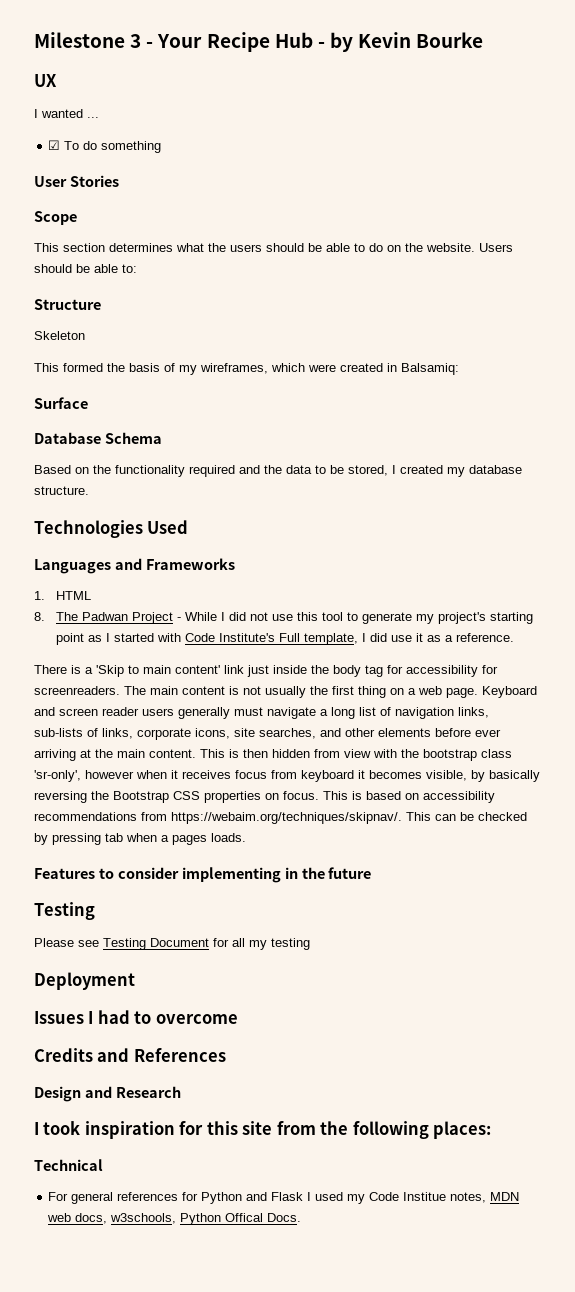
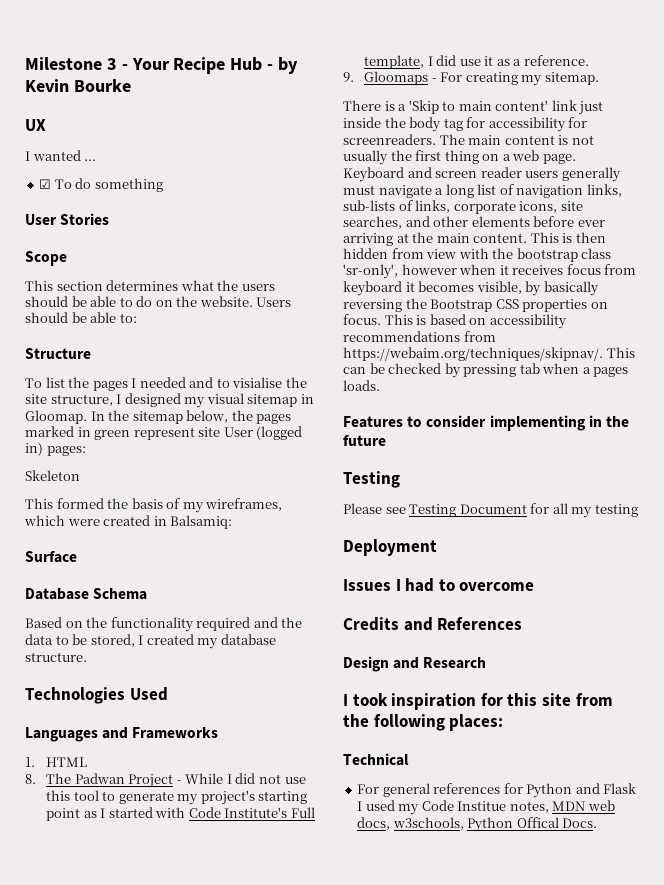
(101, 304) none -> [25,377,307,391] [25,393,314,408] [25,410,292,424] [25,426,303,440] [25,442,86,456] // To list the pages I needed and to visialise the site structure, I designed my visual sitemap in Gloomap. In the sitemap below, the pages marked in green represent site User (logged in) pages:
(514, 637) none -> [343,71,599,86] // 9. Gloomaps - For creating my sitemap.

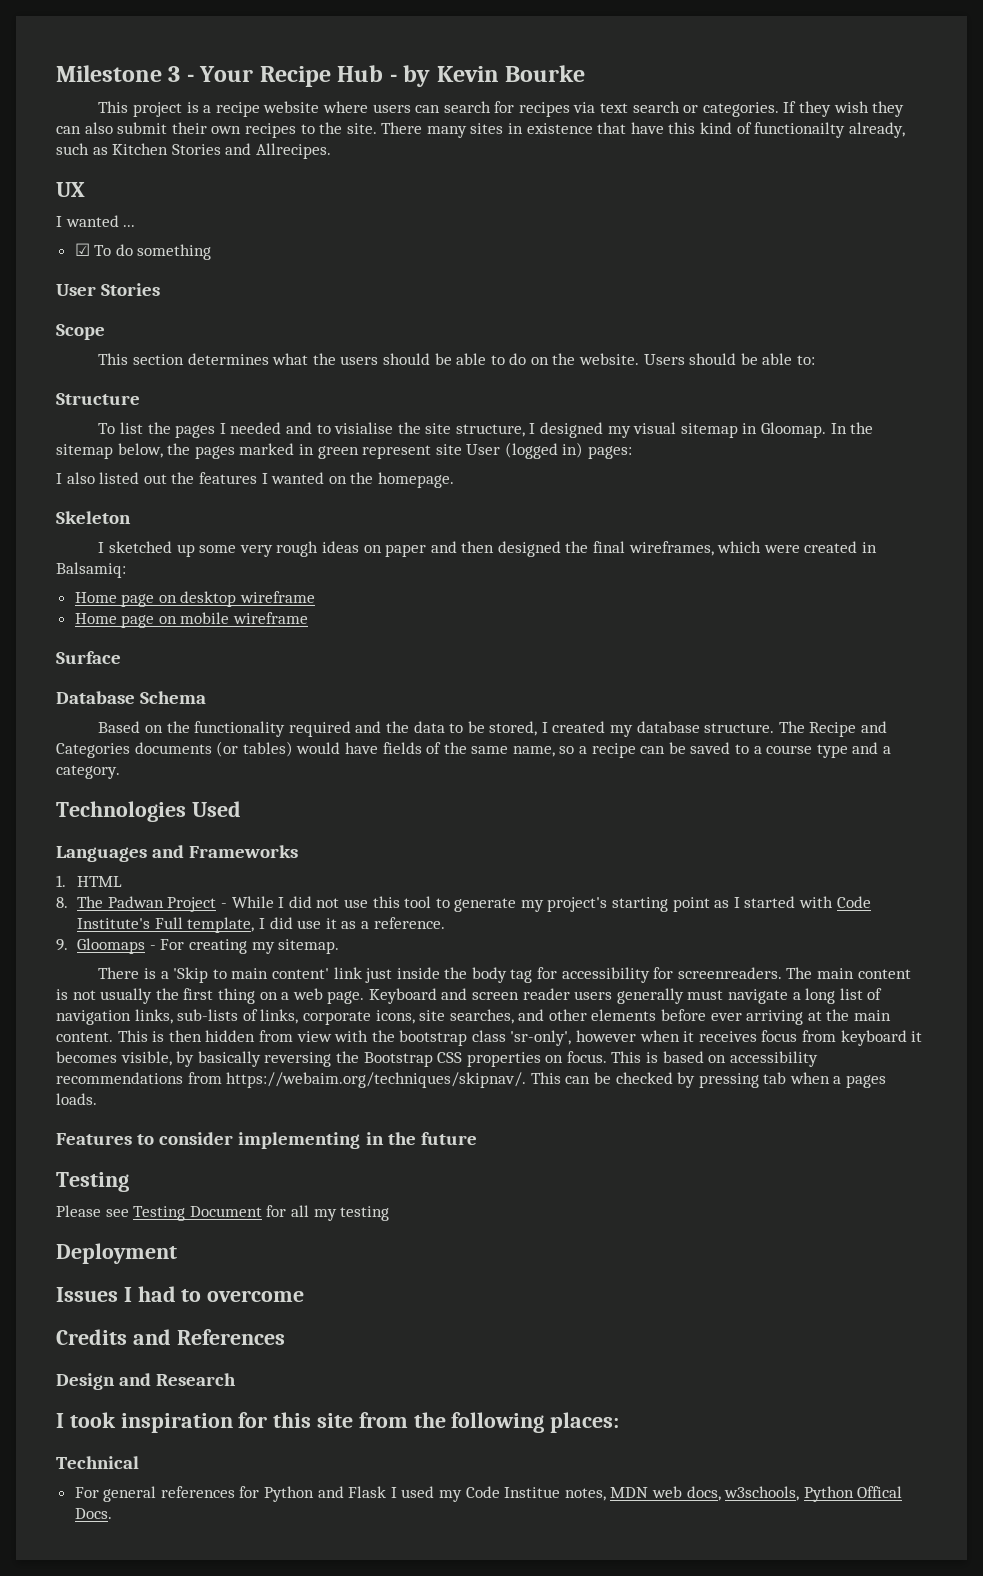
(131, 85) none -> [98,101,905,117] [56,122,905,138] [56,143,331,159] // This project is a recipe website where users can search for recipes via text search or categories. If they wish they can also submit their own recipes to the site. There many sites in existence that have this kind of functionailty already, such as Kitchen Stories and Allrecipes.
[25,470,80,481] [25,498,204,513] Skeleton // This formed the basis of my -> [56,472,454,488] [56,511,131,524] [98,541,626,557] I also listed out the features I wanted on the homepage. // Skeleton // I sketched up some very rough ideas on paper and then designed the final
(233, 522) none -> [74,591,316,607] [74,612,309,628] // Home page on desktop wireframe // Home page on mobile wireframe
(87, 657) none -> [778,721,887,737] [56,741,891,758] [56,765,120,779] The Recipe and Categories documents (or tables) would have fields of the same name, so a recipe can be saved to a course type and a category.

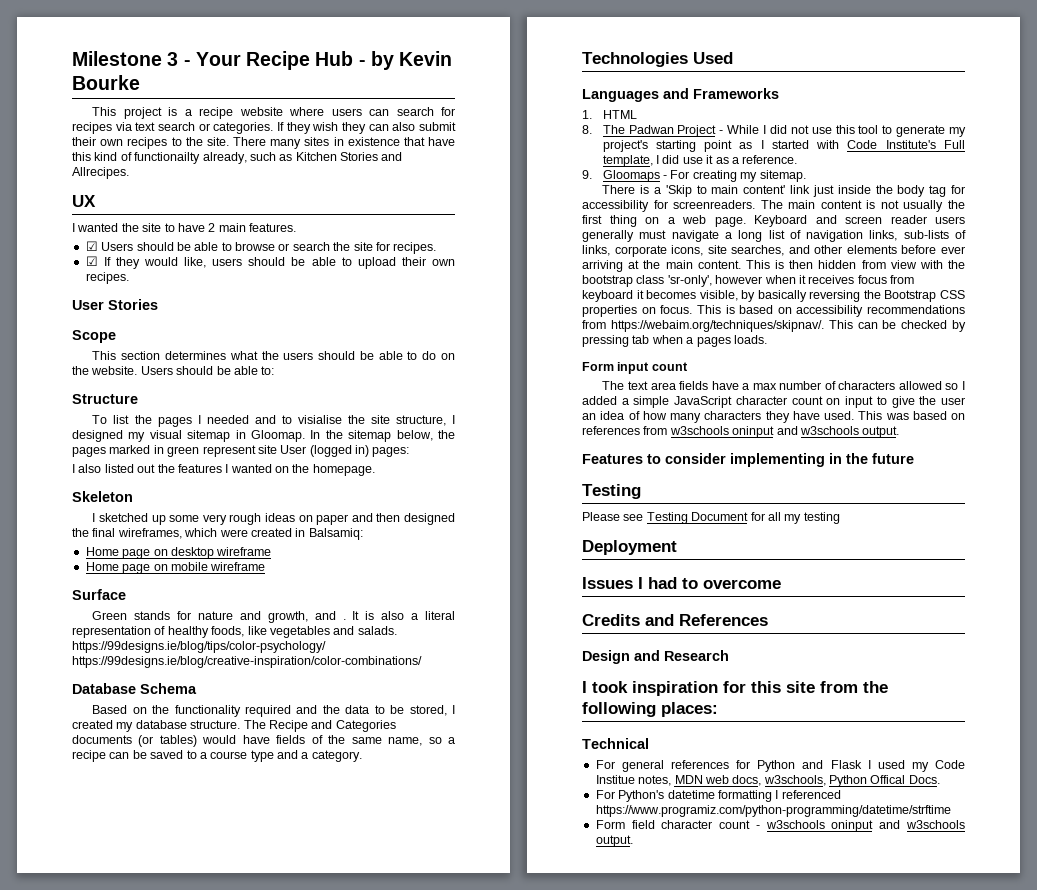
[123,225,136,227] [74,243,212,260] ... // ☑ To do something -> [121,223,296,232] [85,241,437,254] [85,256,456,269] [85,272,129,284] the site to have 2 main features. // ☑ Users should be able to browse or search the site for recipes. // ☑ If they would like, users should be able to upload their own recipes.
(121, 657) none -> [92,611,455,623] [72,626,397,638] [72,641,326,653] [72,656,422,668] // Green stands for nature and growth, and . It is also a literal representation of healthy foods, like vegetables and salads. https://99designs.ie/blog/tips/color-psychology/ https://99designs.ie/blog/creative-inspiration/color-combinations/
(97, 1099) none -> [582,362,688,374] [602,381,965,390] [582,396,966,408] [582,411,965,423] [582,426,900,438] // Form input count // The text area fields have a max number of characters allowed so I added a simple JavaScript character count on input to give the user an idea of how many characters they have used. This was based on references from w3schools oninput and w3schools output.
(112, 1513) none -> [595,790,841,802] [595,805,951,817] [595,820,965,832] [595,835,633,847] // For Python's datetime formatting I referenced https://www.programiz.com/python-programming/datetime/strftime // Form field character count - w3schools oninput and w3schools output.

